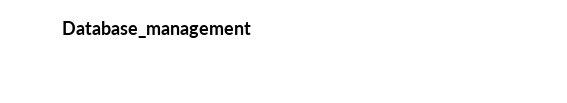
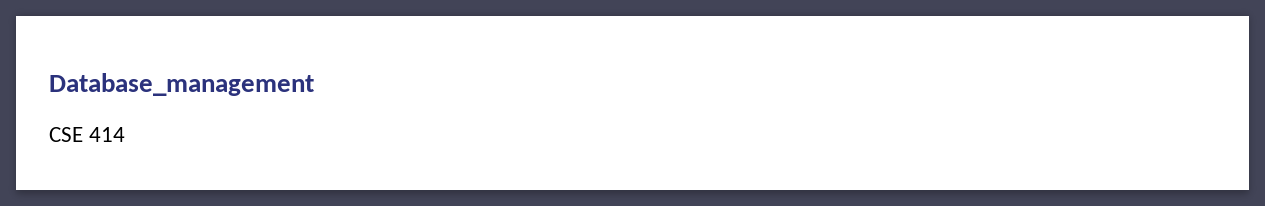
(251, 29) none -> [49,127,126,142] // CSE 414

